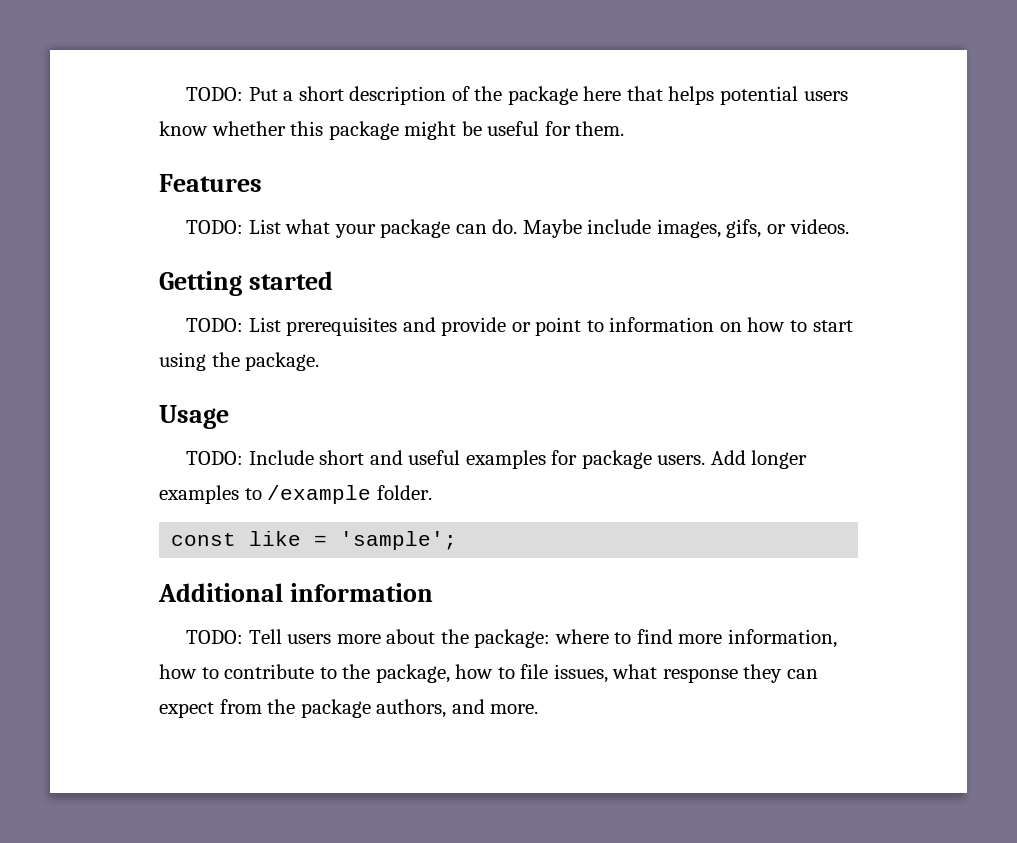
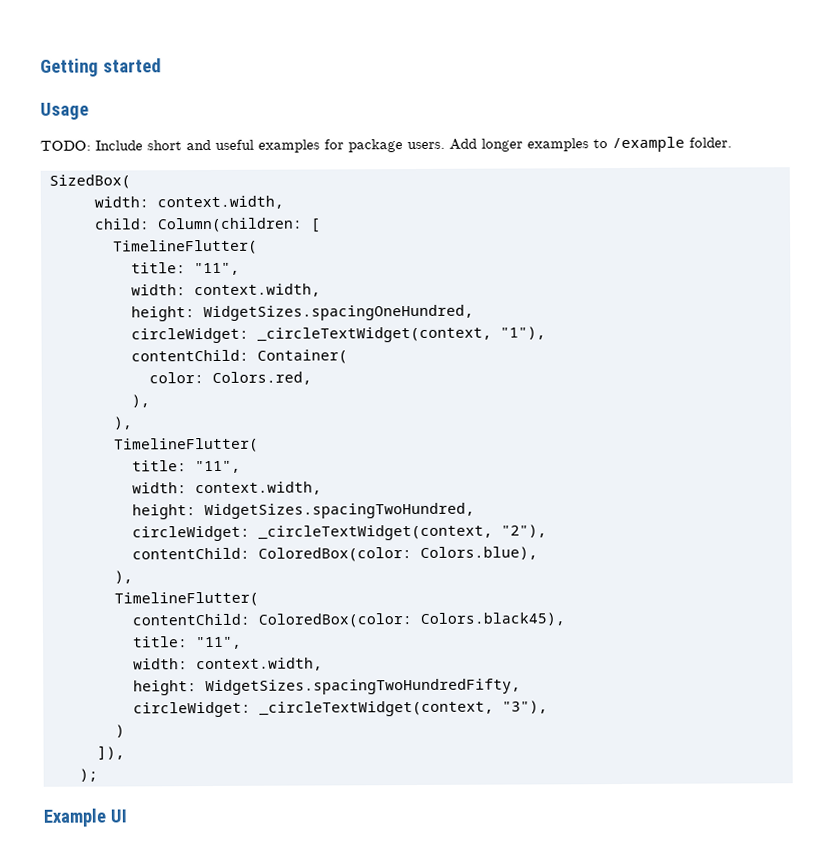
[186,86,848,105] [159,121,625,140] [159,174,262,192] [186,219,849,238] [159,271,333,296] [186,317,853,336] [159,352,320,371] TODO: Put a short description of the package here that helps potential users know whether this package might be useful for them. // Features // TODO: List what your package can do. Maybe include images, gifs, or videos. // Getting started // TODO: List prerequisites and provide or point to information on how to start using the package. -> [40,58,162,77] Getting started
[171,531,458,550] [158,583,433,602] [186,629,837,648] [159,664,818,683] [159,699,539,718] const like = 'sample'; // Additional information // TODO: Tell users more about the package: where to find more information, how to contribute to the package, how to file issues, what response they can expect from the package authors, and more. -> [49,174,131,189] [94,195,284,210] [94,217,321,233] [113,239,258,255] [131,262,240,276] [131,283,321,298] [131,304,474,322] [131,326,546,344] [131,349,348,364] [149,371,312,385] [131,394,150,408] [113,416,133,430] [114,437,259,453] [132,460,241,474] [132,481,322,496] [132,502,475,520] [132,524,547,542] [132,546,538,562] [114,570,133,584] [114,591,259,607] [132,612,565,628] [133,636,242,650] [133,657,323,672] [133,678,521,696] [133,700,548,718] [115,724,125,738] [97,745,125,760] [79,768,98,782] [43,808,127,827] SizedBox( // width: context.width, // child: Column(children: [ // TimelineFlutter( // title: "11", // width: context.width, // height: WidgetSizes.spacingOneHundred, // circleWidget: _circleTextWidget(context, "1"), // contentChild: Container( // color: Colors.red, // ), // ), // TimelineFlutter( // title: "11", // width: context.width, // height: WidgetSizes.spacingTwoHundred, // circleWidget: _circleTextWidget(context, "2"), // contentChild: ColoredBox(color: Colors.blue), // ), // TimelineFlutter( // contentChild: ColoredBox(color: Colors.black45), // title: "11", // width: context.width, // height: WidgetSizes.spacingTwoHundredFifty, // circleWidget: _circleTextWidget(context, "3"), // ) // ]), // ); // Example UI

